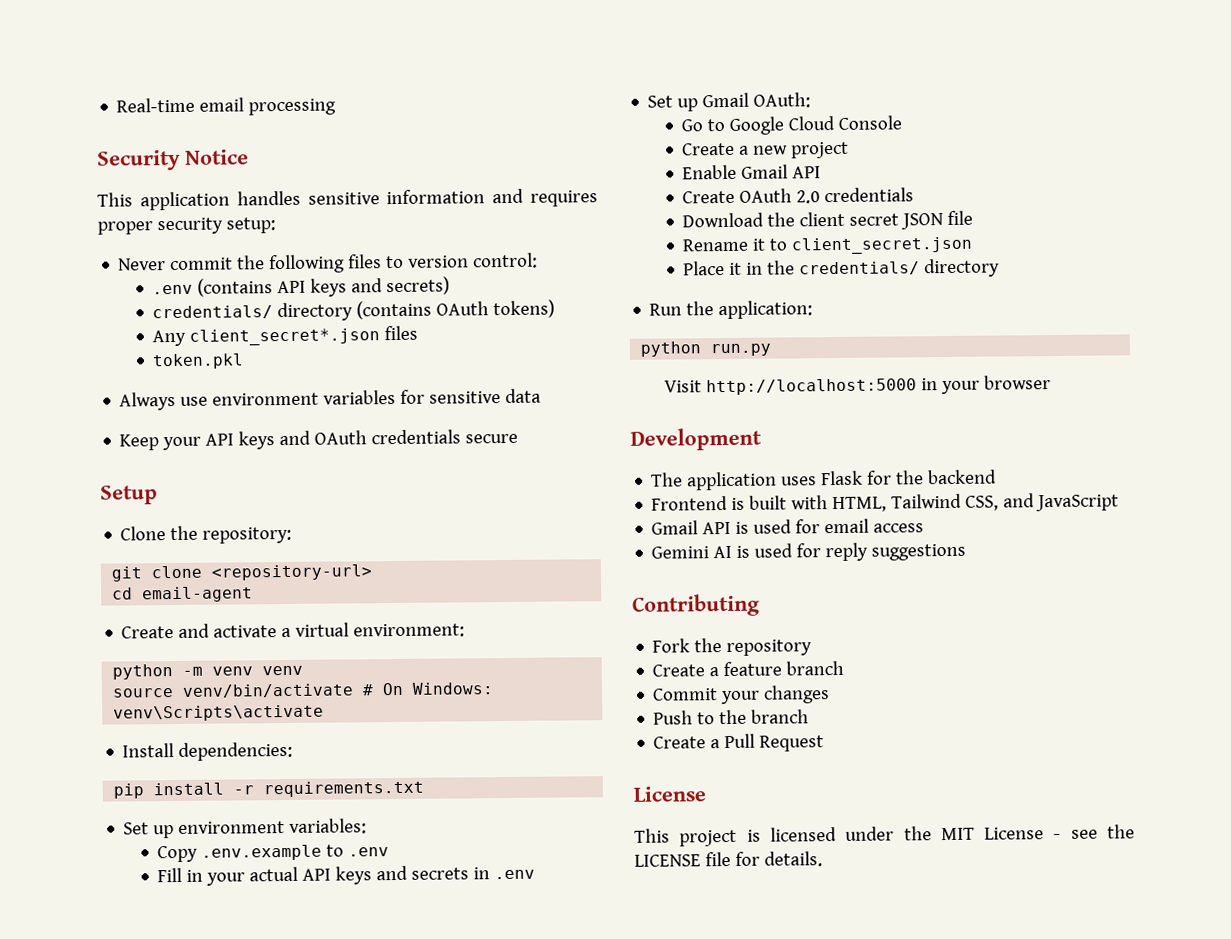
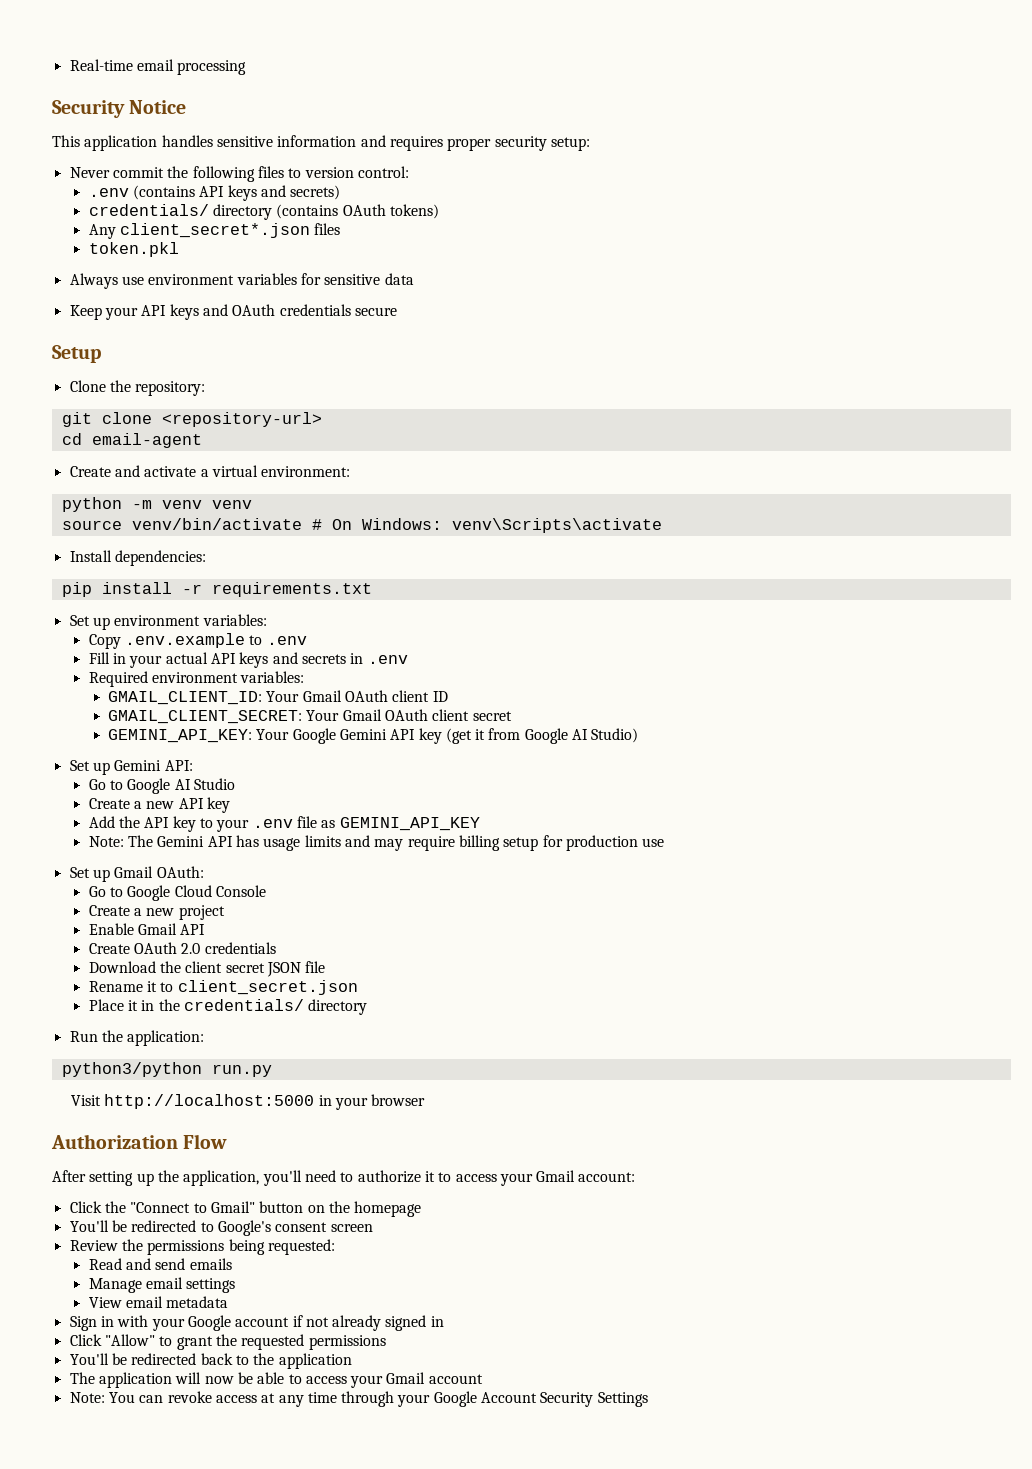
(536, 874) none -> [88,671,305,687] [107,690,448,705] [107,709,512,724] [107,728,639,744] [69,760,193,775] [88,778,236,794] [88,797,231,813] [88,816,480,832] [88,835,665,851] // Required environment variables: // GMAIL_CLIENT_ID: Your Gmail OAuth client ID // GMAIL_CLIENT_SECRET: Your Gmail OAuth client secret // GEMINI_API_KEY: Your Google Gemini API key (get it from Google AI Studio) // Set up Gemini API: // Go to Google AI Studio // Create a new API key // Add the API key to your .env file as GEMINI_API_KEY // Note: The Gemini API has usage limits and may require billing setup for production use
[640,341,702,357] python -> [61,1062,202,1077] python3/python
[630,427,762,451] [651,469,998,491] [651,493,1120,513] [651,518,925,535] [651,542,967,562] [632,593,760,617] [652,638,813,656] [652,660,845,677] [652,685,831,705] [653,709,810,725] [653,733,825,752] [633,786,707,802] [634,824,1135,847] [634,851,823,867] Development // The application uses Flask for the backend // Frontend is built with HTML, Tailwind CSS, and JavaScript // Gmail API is used for email access // Gemini AI is used for reply suggestions // Contributing // Fork the repository // Create a feature branch // Commit your changes // Push to the branch // Create a Pull Request // License // This project is licensed under the MIT License - see the LICENSE file for details. -> [51,1134,228,1149] [52,1170,636,1186] [69,1201,422,1217] [69,1220,373,1236] [69,1239,335,1255] [88,1258,232,1270] [88,1277,236,1293] [88,1296,229,1308] [69,1315,444,1331] [69,1334,386,1350] [69,1353,352,1369] [69,1372,483,1388] [69,1391,648,1407] Authorization Flow // After setting up the application, you'll need to authorize it to access your Gmail account: // Click the "Connect to Gmail" button on the homepage // You'll be redirected to Google's consent screen // Review the permissions being requested: // Read and send emails // Manage email settings // View email metadata // Sign in with your Google account if not already signed in // Click "Allow" to grant the requested permissions // You'll be redirected back to the application // The application will now be able to access your Gmail account // Note: You can revoke access at any time through your Google Account Security Settings

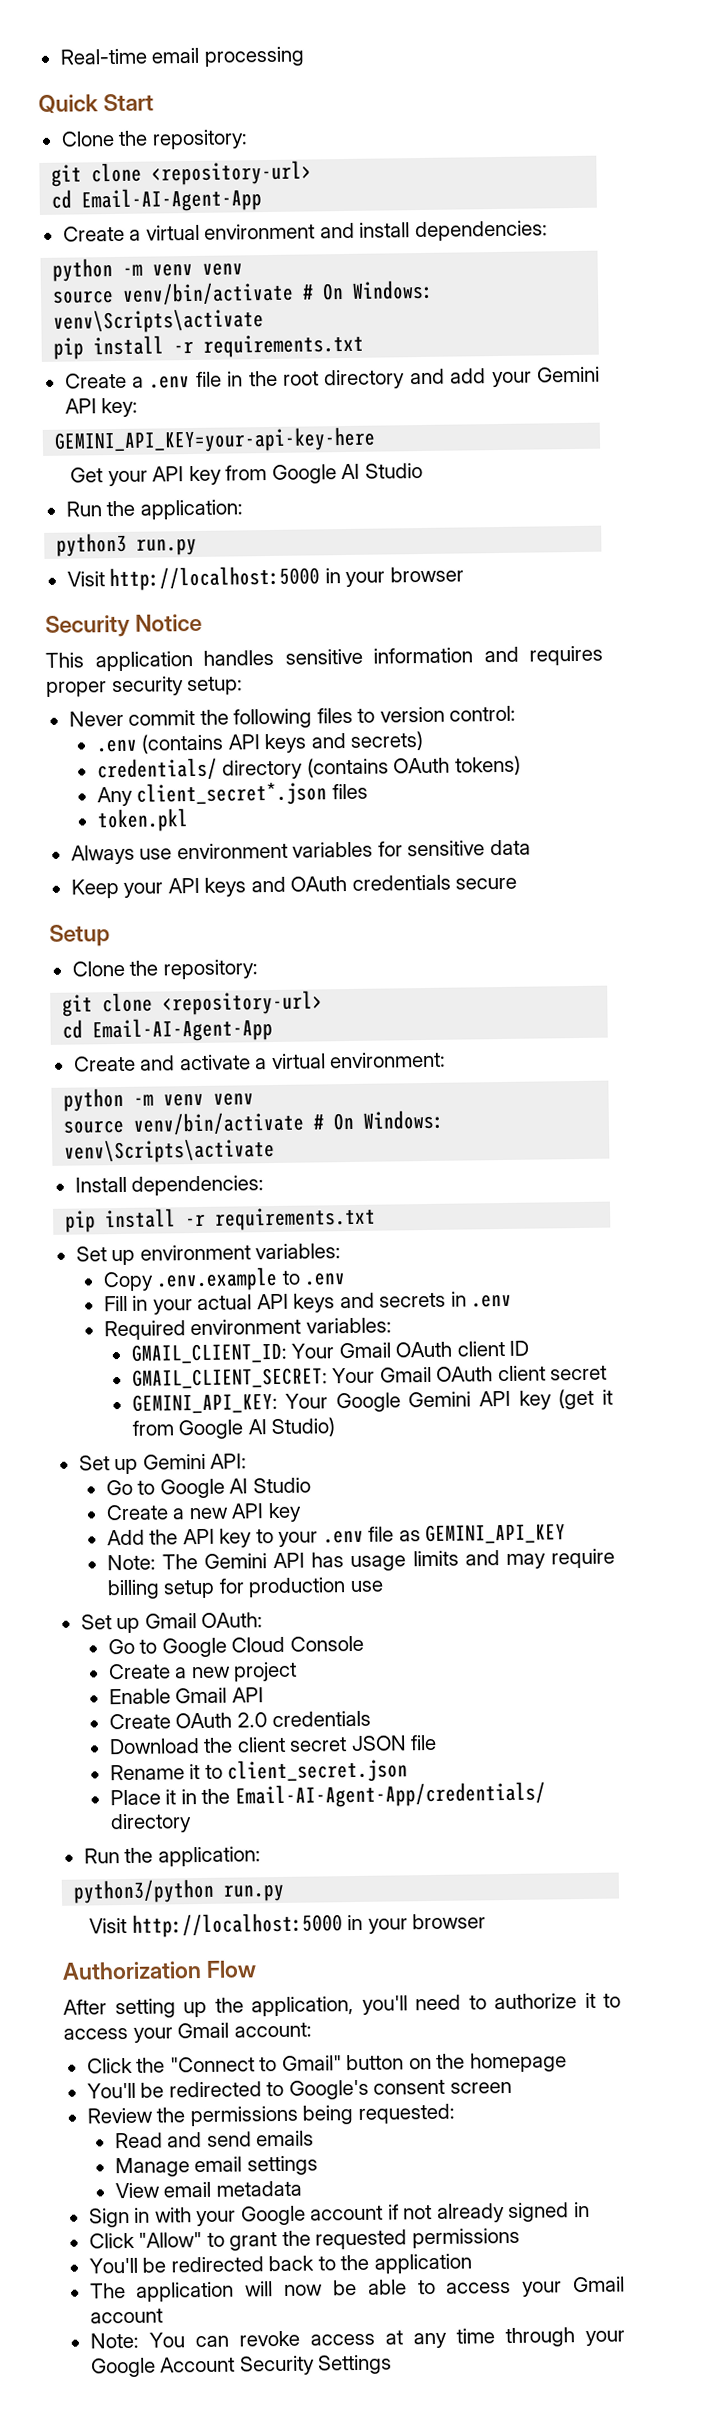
(247, 67) none -> [38,93,155,114] [60,129,248,150] [51,160,313,187] [51,187,263,213] [62,220,548,242] [52,258,244,282] [52,279,435,306] [53,308,265,334] [53,333,365,360] [64,366,601,390] [64,397,139,418] [54,426,377,454] [69,462,423,487] [65,499,243,520] [56,532,198,557] [66,565,464,592] // Quick Start // Clone the repository: // git clone <repository-url> // cd Email-AI-Agent-App // Create a virtual environment and install dependencies: // python -m venv venv // source venv/bin/activate # On Windows: venv\Scripts\activate // pip install -r requirements.txt // Create a .env file in the root directory and add your Gemini API key: // GEMINI_API_KEY=your-api-key-here // Get your API key from Google AI Studio // Run the application: // python3 run.py // Visit http://localhost:5000 in your browser
[91,433,202,448] email-agent -> [92,1016,274,1043] Email-AI-Agent-App
[184,999,305,1011] credentials/ -> [234,1781,546,1809] Email-AI-Agent-App/credentials/

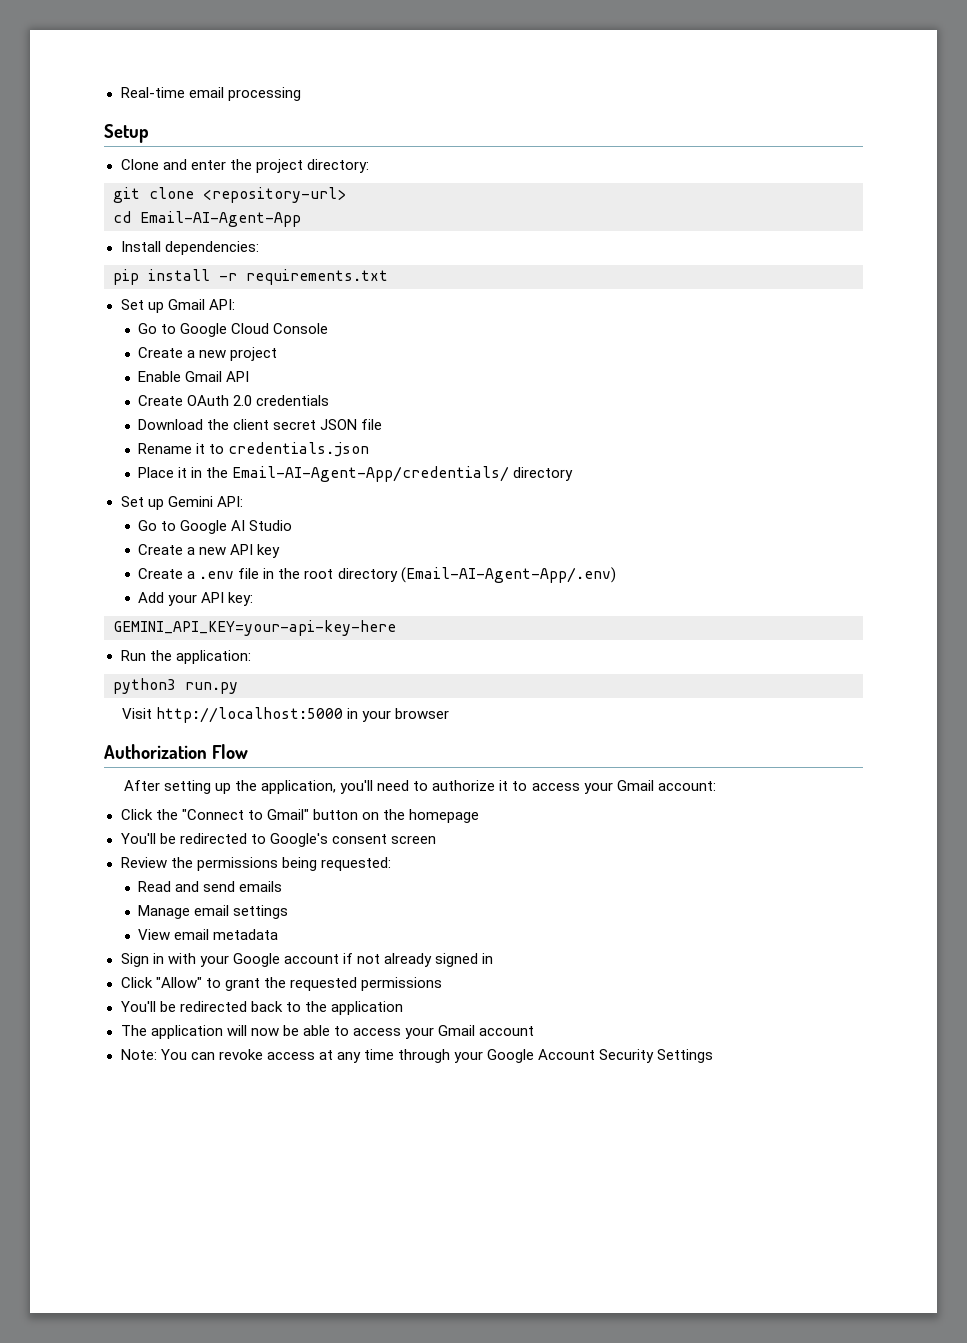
[38,93,155,114] [60,129,248,150] [51,160,313,187] [51,187,263,213] [62,220,548,242] [52,258,244,282] [52,279,435,306] [53,308,265,334] [53,333,365,360] [64,366,601,390] [64,397,139,418] [54,426,377,454] [69,462,423,487] [65,499,243,520] [56,532,198,557] [66,565,464,592] [45,613,203,638] [45,645,603,672] [46,676,244,697] [68,705,517,729] [95,731,425,754] [96,755,521,782] [96,781,368,807] [96,808,189,833] [70,839,531,865] [70,874,518,899] [49,924,110,947] [71,959,258,980] [62,990,324,1017] [62,1016,274,1043] [72,1051,447,1072] [63,1087,255,1112] [63,1109,445,1136] [64,1137,276,1164] Quick Start // Clone the repository: // git clone <repository-url> // cd Email-AI-Agent-App // Create a virtual environment and install dependencies: // python -m venv venv // source venv/bin/activate # On Windows: venv\Scripts\activate // pip install -r requirements.txt // Create a .env file in the root directory and add your Gemini API key: // GEMINI_API_KEY=your-api-key-here // Get your API key from Google AI Studio // Run the application: // python3 run.py // Visit http://localhost:5000 in your browser // Security Notice // This application handles sensitive information and requires proper security setup: // Never commit the following files to version control: // .env (contains API keys and secrets) // credentials/ directory (contains OAuth tokens) // Any client_secret*.json files // token.pkl // Always use environment variables for sensitive data // Keep your API keys and OAuth credentials secure // Setup // Clone the repository: // git clone <repository-url> // cd Email-AI-Agent-App // Create and activate a virtual environment: // python -m venv venv // source venv/bin/activate # On Windows: venv\Scripts\activate -> [104,124,149,143] [120,159,369,173] [113,187,346,203] [113,211,301,227] Setup // Clone and enter the project directory: // git clone <repository-url> // cd Email-AI-Agent-App
[139,1243,342,1261] [102,1266,347,1292] [103,1291,513,1315] [103,1317,392,1341] [130,1340,530,1364] [131,1365,608,1389] [131,1388,613,1414] [131,1417,336,1440] [78,1453,248,1475] [105,1477,311,1499] [105,1502,302,1523] [106,1523,567,1548] [106,1548,616,1572] [106,1577,384,1600] [80,1612,264,1634] environment variables: // Copy .env.example to .env // Fill in your actual API keys and secrets in .env // Required environment variables: // GMAIL_CLIENT_ID: Your Gmail OAuth client ID // GMAIL_CLIENT_SECRET: Your Gmail OAuth client secret // GEMINI_API_KEY: Your Google Gemini API key (get it from Google AI Studio) // Set up Gemini API: // Go to Google AI Studio // Create a new API key // Add the API key to your .env file as GEMINI_API_KEY // Note: The Gemini API has usage limits and may require billing setup for production use // Set up Gmail OAuth: -> [167,299,235,310] Gmail API:
[227,1758,409,1784] client_secret.json -> [228,442,370,457] credentials.json
[83,1846,261,1867] [73,1878,216,1904] // Run the application: // python3/python -> [120,496,243,510] [138,520,293,534] [138,544,281,558] [138,567,616,583] [138,592,254,606] [113,620,396,636] [120,650,251,664] [113,678,176,694] // Set up Gemini API: // Go to Google AI Studio // Create a new API key // Create a .env file in the root directory (Email-AI-Agent-App/.env) // Add your API key: // GEMINI_API_KEY=your-api-key-here // Run the application: // python3

